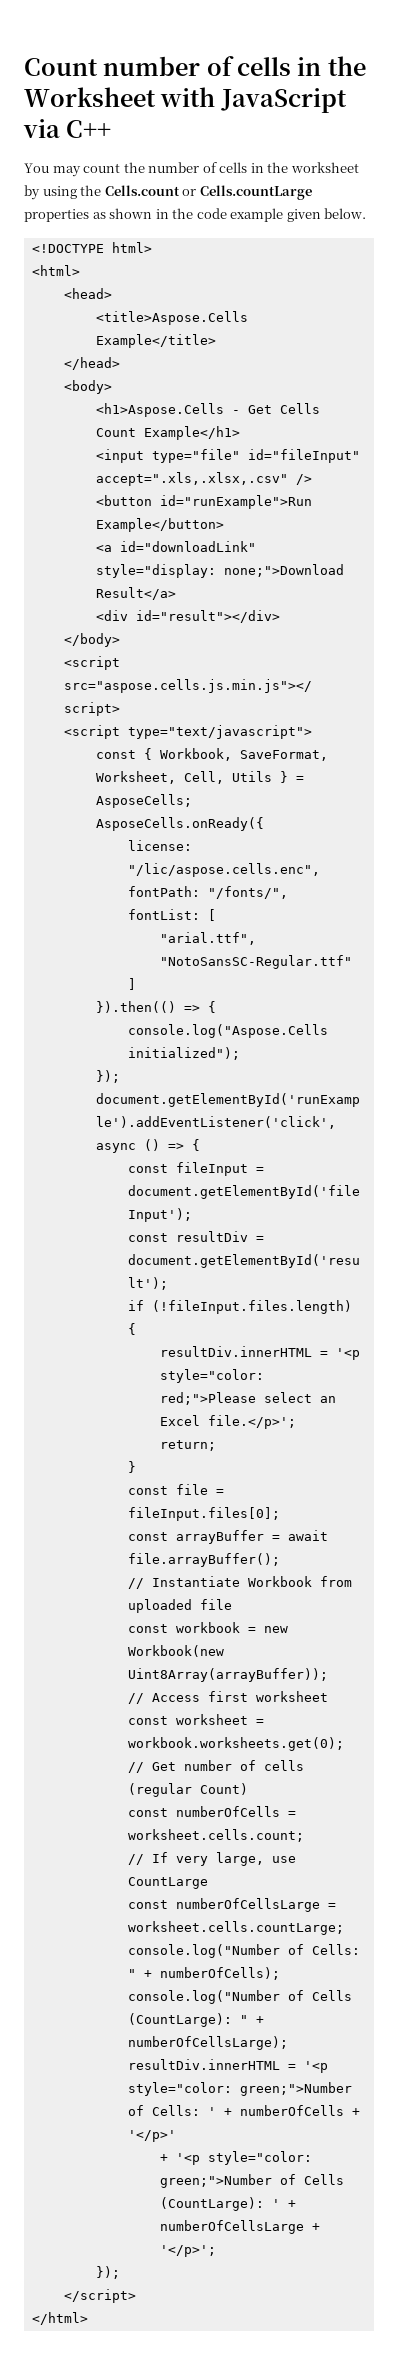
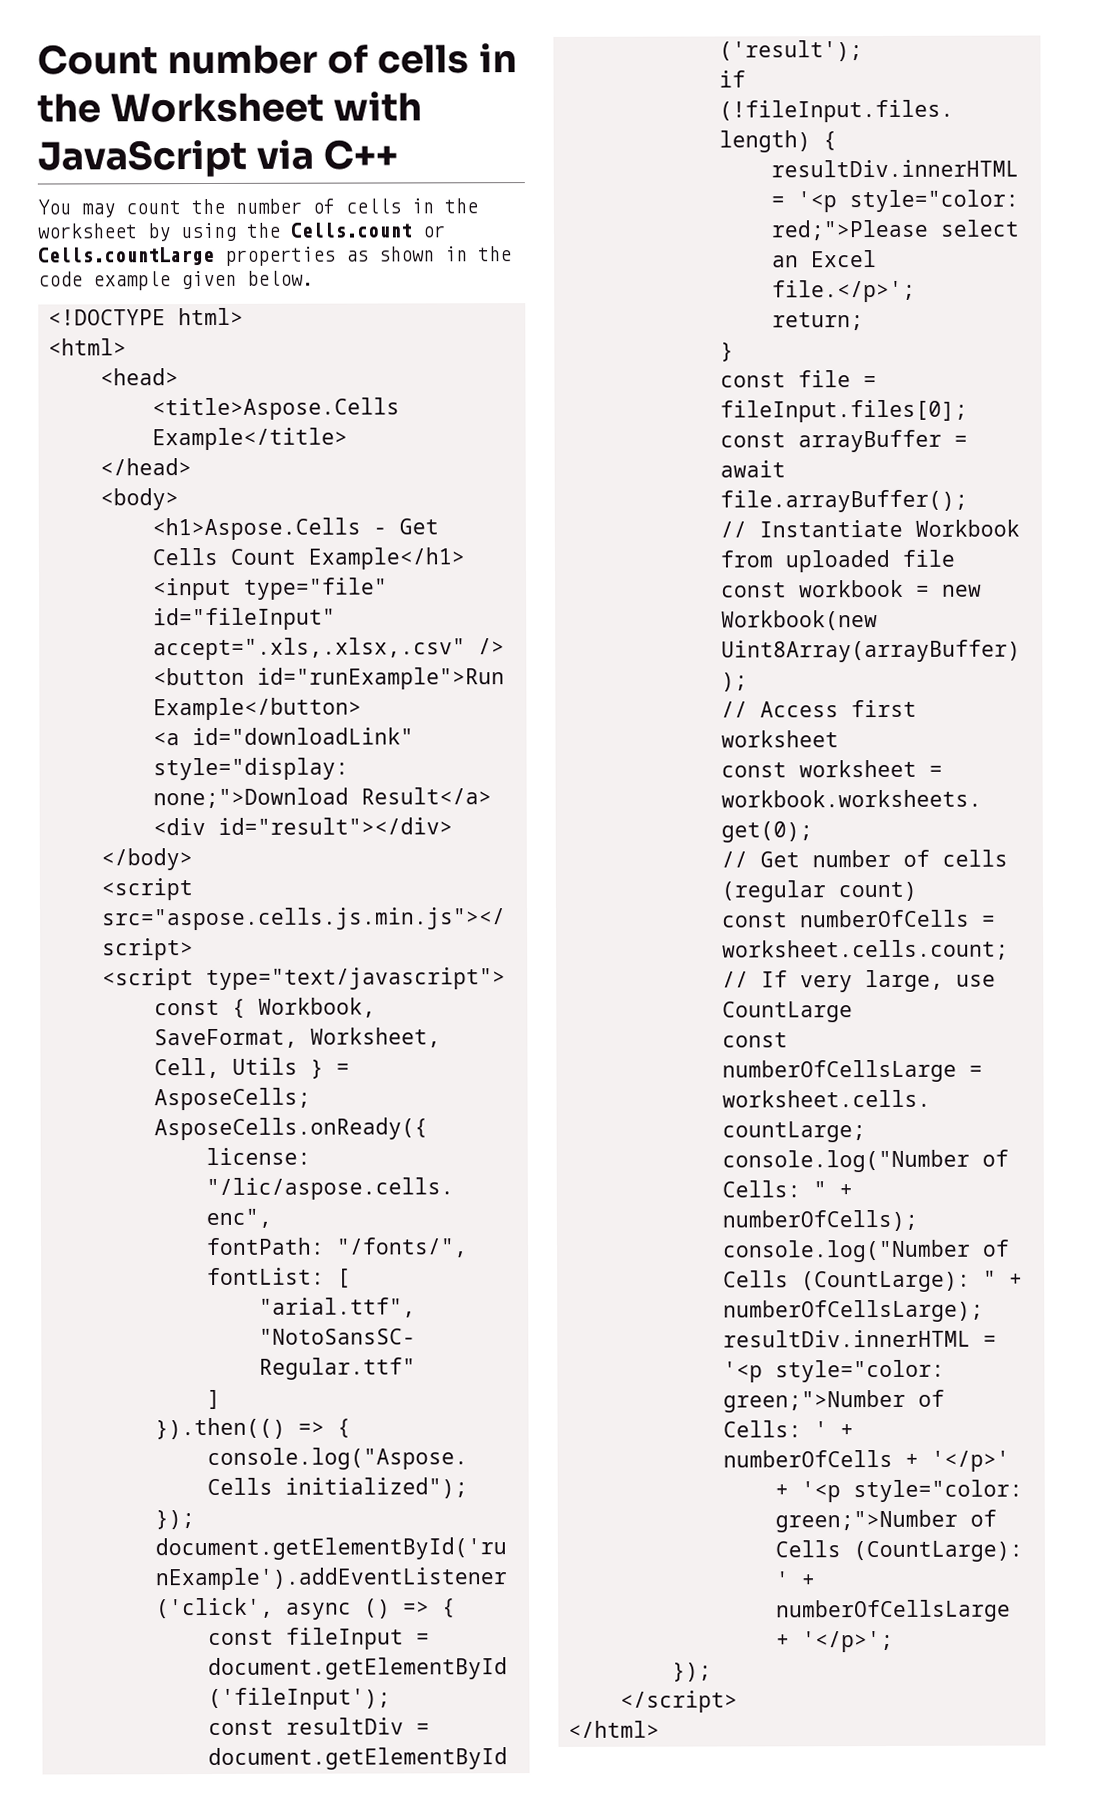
[199,1783,248,1795] Count) -> [837,881,917,902] count)

